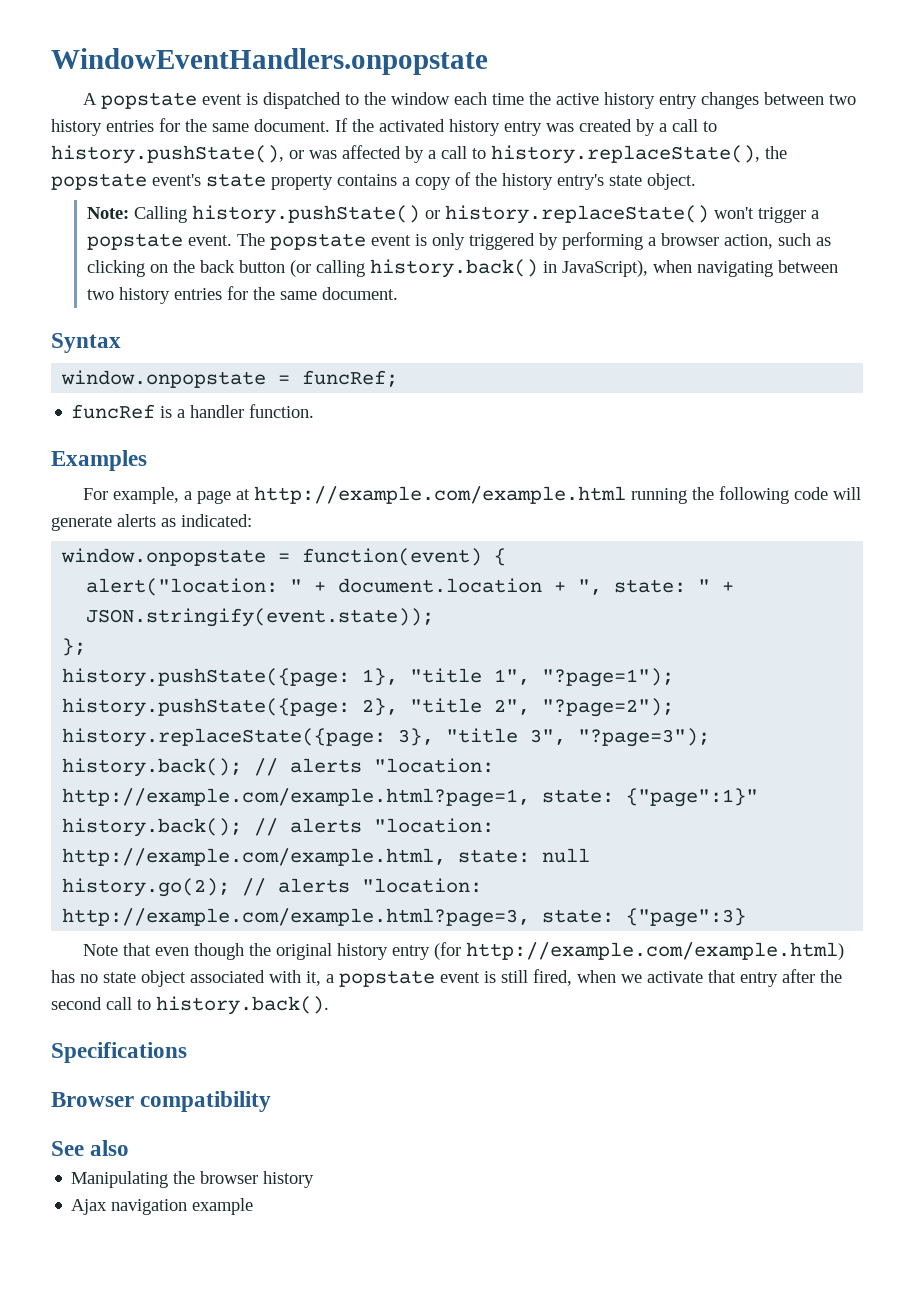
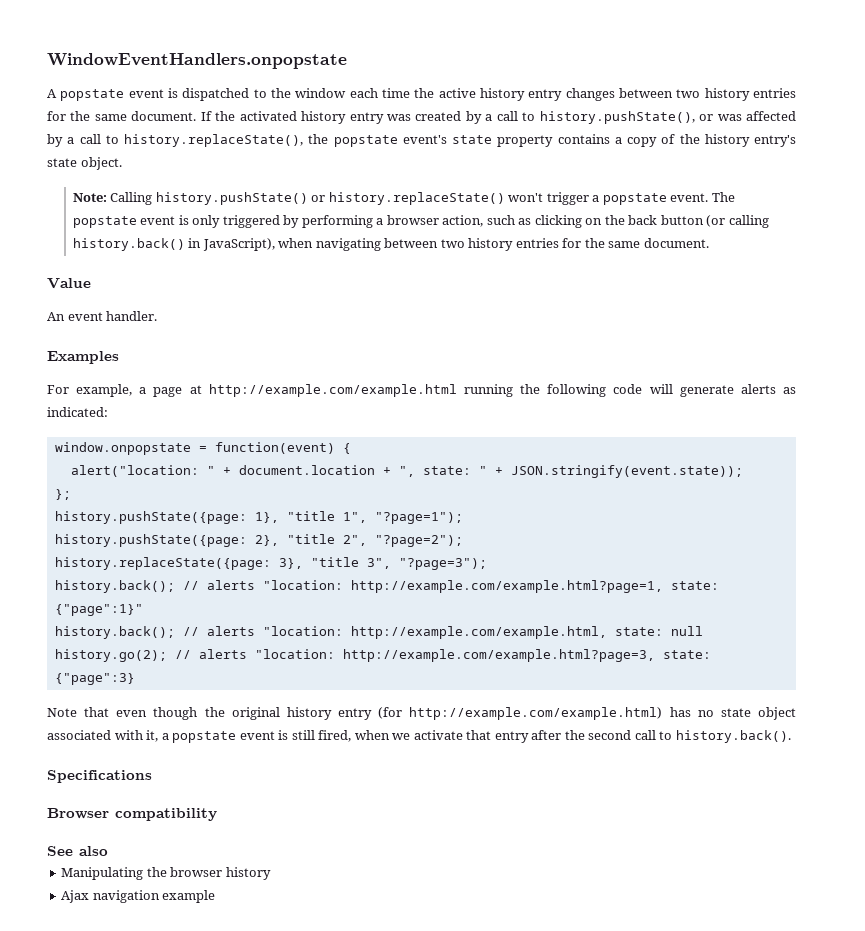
[51,333,121,353] [61,370,399,388] [71,404,315,419] Syntax // window.onpopstate = funcRef; // funcRef is a handler function. -> [47,278,91,289] [47,311,158,321] Value // An event handler.

